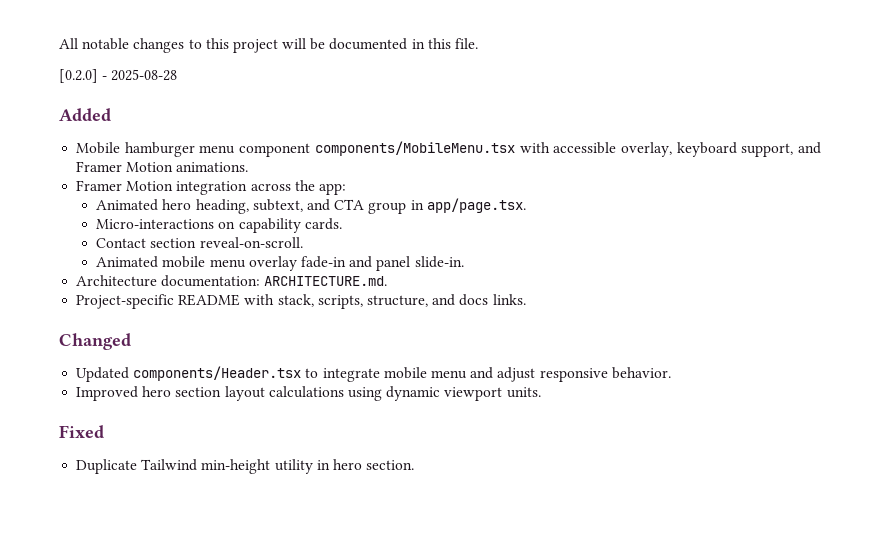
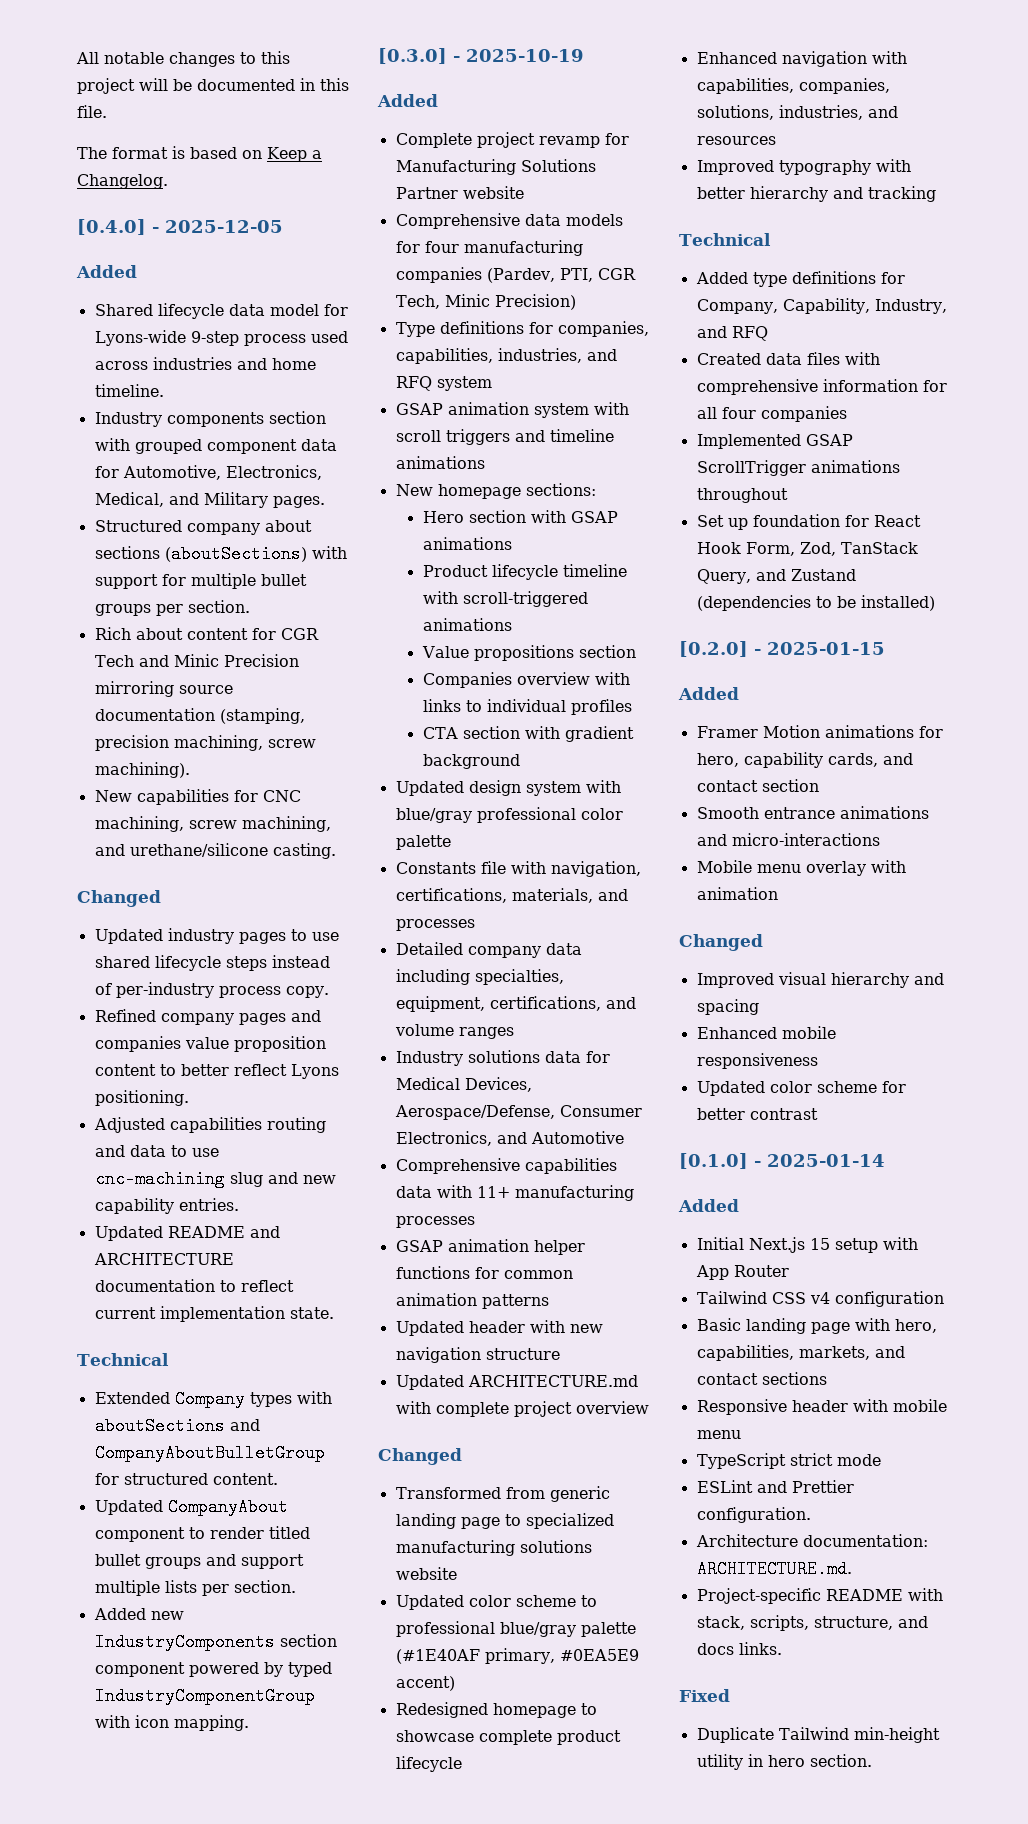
[59,69,178,83] [59,108,111,121] [76,141,822,157] [76,161,249,172] [76,180,346,195] [96,198,526,214] [96,218,342,233] [96,237,303,248] [96,256,464,271] [0.2.0] - 2025-08-28 // Added // Mobile hamburger menu component components/MobileMenu.tsx with accessible overlay, keyboard support, and Framer Motion animations. // Framer Motion integration across the app: // Animated hero heading, subtext, and CTA group in app/page.tsx. // Micro-interactions on capability cards. // Contact section reveal-on-scroll. // Animated mobile menu overlay fade-in and panel slide-in. -> [77,146,322,162] [77,174,168,189] [77,219,283,235] [76,265,137,278] [94,303,348,319] [94,330,348,346] [94,357,316,370] [94,384,164,397] [94,411,326,427] [94,438,337,454] [94,465,322,480] [94,492,325,508] [94,520,312,535] [94,545,347,563] [94,573,307,589] [94,600,250,616] [94,627,319,640] [94,654,299,667] [94,681,233,697] [94,708,305,724] [94,735,316,751] [94,762,190,778] [94,789,301,805] [94,816,331,832] [94,843,336,859] [77,890,161,907] [94,928,339,944] [94,955,330,971] [94,982,329,998] [94,1009,321,1025] [94,1036,326,1052] [94,1064,339,1079] [94,1090,189,1106] [93,1117,326,1133] [94,1145,219,1157] [94,1170,336,1188] [94,1198,239,1214] [94,1226,280,1241] [93,1253,234,1265] [94,1279,294,1292] [94,1306,334,1322] [77,1353,169,1366] [94,1390,332,1408] [94,1417,260,1435] [94,1444,325,1462] [94,1473,278,1485] [94,1498,288,1516] [94,1526,310,1542] [94,1554,304,1569] [94,1580,296,1596] [93,1608,184,1620] [94,1633,337,1651] [94,1662,332,1677] [94,1687,315,1705] [94,1715,249,1731] [378,48,584,64] [377,94,438,107] [395,132,629,148] [395,159,596,175] [395,186,524,199] [395,213,623,229] [395,240,583,256] [395,267,636,283] [395,294,576,310] [395,321,649,337] [395,348,617,364] [395,376,492,391] [395,402,629,418] [395,429,614,445] [395,456,485,469] [395,483,596,499] [422,510,618,523] [422,537,512,550] [422,564,627,580] [422,591,588,607] [422,618,512,631] [421,645,636,661] [422,672,630,688] [422,699,632,715] [422,726,634,742] [422,754,520,769] [395,780,621,796] [395,807,623,823] [395,835,451,850] [395,861,641,877] [395,888,628,903] [395,919,475,931] [395,942,582,958] [395,969,564,985] [395,996,636,1012] [394,1024,514,1039] [395,1050,610,1066] [395,1077,532,1092] [394,1105,642,1120] [395,1131,624,1146] [395,1158,617,1174] [395,1185,634,1201] [395,1216,475,1228] [395,1239,585,1255] [395,1266,573,1279] [395,1293,549,1309] [395,1320,603,1336] [395,1347,560,1363] [395,1375,638,1390] [395,1401,649,1417] [378,1448,462,1465] [395,1486,610,1502] [395,1513,614,1529] [395,1540,592,1556] [395,1567,457,1580] [395,1595,597,1610] [395,1621,636,1637] [395,1648,639,1664] [395,1676,455,1691] [395,1702,597,1718] [395,1730,621,1745] [395,1756,462,1772] [696,51,907,67] [696,78,890,94] [696,105,898,120] [696,136,776,145] [696,159,911,175] [696,186,936,202] [679,233,771,246] [695,271,905,287] [696,298,947,314] [696,326,768,341] [696,352,880,365] [696,379,947,395] [696,406,847,422] [696,434,853,449] [696,460,900,476] [696,488,788,503] [696,514,921,530] [696,542,918,556] [696,569,856,584] [696,595,935,611] [679,641,885,657] [678,687,739,700] [696,725,943,738] [696,752,913,768] [696,779,819,792] [696,806,929,819] [696,833,880,846] [696,860,906,876] [696,887,778,900] [679,934,763,951] [696,972,944,988] [696,999,759,1015] [696,1026,836,1039] [696,1053,818,1069] [696,1081,906,1096] [696,1108,818,1120] [679,1153,885,1169] [678,1199,739,1212] [696,1237,918,1253] [695,1265,789,1280] [696,1291,944,1307] [696,1318,937,1334] [696,1345,905,1361] [696,1372,827,1385] [696,1399,947,1415] [696,1430,741,1439] [696,1453,881,1469] [696,1480,854,1493] [696,1507,811,1523] The format is based on Keep a Changelog. // [0.4.0] - 2025-12-05 // Added // Shared lifecycle data model for Lyons-wide 9-step process used across industries and home timeline. // Industry components section with grouped component data for Automotive, Electronics, Medical, and Military pages. // Structured company about sections (aboutSections) with support for multiple bullet groups per section. // Rich about content for CGR Tech and Minic Precision mirroring source documentation (stamping, precision machining, screw machining). // New capabilities for CNC machining, screw machining, and urethane/silicone casting. // Changed // Updated industry pages to use shared lifecycle steps instead of per-industry process copy. // Refined company pages and companies value proposition content to better reflect Lyons positioning. // Adjusted capabilities routing and data to use cnc-machining slug and new capability entries. // Updated README and ARCHITECTURE documentation to reflect current implementation state. // Technical // Extended Company types with aboutSections and CompanyAboutBulletGroup for structured content. // Updated CompanyAbout component to render titled bullet groups and support multiple lists per section. // Added new IndustryComponents section component powered by typed IndustryComponentGroup with icon mapping. // [0.3.0] - 2025-10-19 // Added // Complete project revamp for Manufacturing Solutions Partner website // Comprehensive data models for four manufacturing companies (Pardev, PTI, CGR Tech, Minic Precision) // Type definitions for companies, capabilities, industries, and RFQ system // GSAP animation system with scroll triggers and timeline animations // New homepage sections: // Hero section with GSAP animations // Product lifecycle timeline with scroll-triggered animations // Value propositions section // Companies overview with links to individual profiles // CTA section with gradient background // Updated design system with blue/gray professional color palette // Constants file with navigation, certifications, materials, and processes // Detailed company data including specialties, equipment, certifications, and volume ranges // Industry solutions data for Medical Devices, Aerospace/Defense, Consumer Electronics, and Automotive // Comprehensive capabilities data with 11+ manufacturing processes // GSAP animation helper functions for common animation patterns // Updated header with new navigation structure // Updated ARCHITECTURE.md with complete project overview // Changed // Transformed from generic landing page to specialized manufacturing solutions website // Updated color scheme to professional blue/gray palette (#1E40AF primary, #0EA5E9 accent) // Redesigned homepage to showcase complete product lifecycle // Enhanced navigation with capabilities, companies, solutions, industries, and resources // Improved typography with better hierarchy and tracking // Technical // Added type definitions for Company, Capability, Industry, and RFQ // Created data files with comprehensive information for all four companies // Implemented GSAP ScrollTrigger animations throughout // Set up foundation for React Hook Form, Zod, TanStack Query, and Zustand (dependencies to be installed) // [0.2.0] - 2025-01-15 // Added // Framer Motion animations for hero, capability cards, and contact section // Smooth entrance animations and micro-interactions // Mobile menu overlay with animation // Changed // Improved visual hierarchy and spacing // Enhanced mobile responsiveness // Updated color scheme for better contrast // [0.1.0] - 2025-01-14 // Added // Initial Next.js 15 setup with App Router // Tailwind CSS v4 configuration // Basic landing page with hero, capabilities, markets, and contact sections // Responsive header with mobile menu // TypeScript strict mode // ESLint and Prettier configuration.
[59,333,131,350] [76,366,671,382] [76,386,541,401] // Changed // Updated components/Header.tsx to integrate mobile menu and adjust responsive behavior. // Improved hero section layout calculations using dynamic viewport units. -> (782, 1648) none

